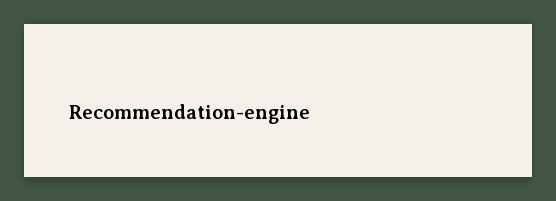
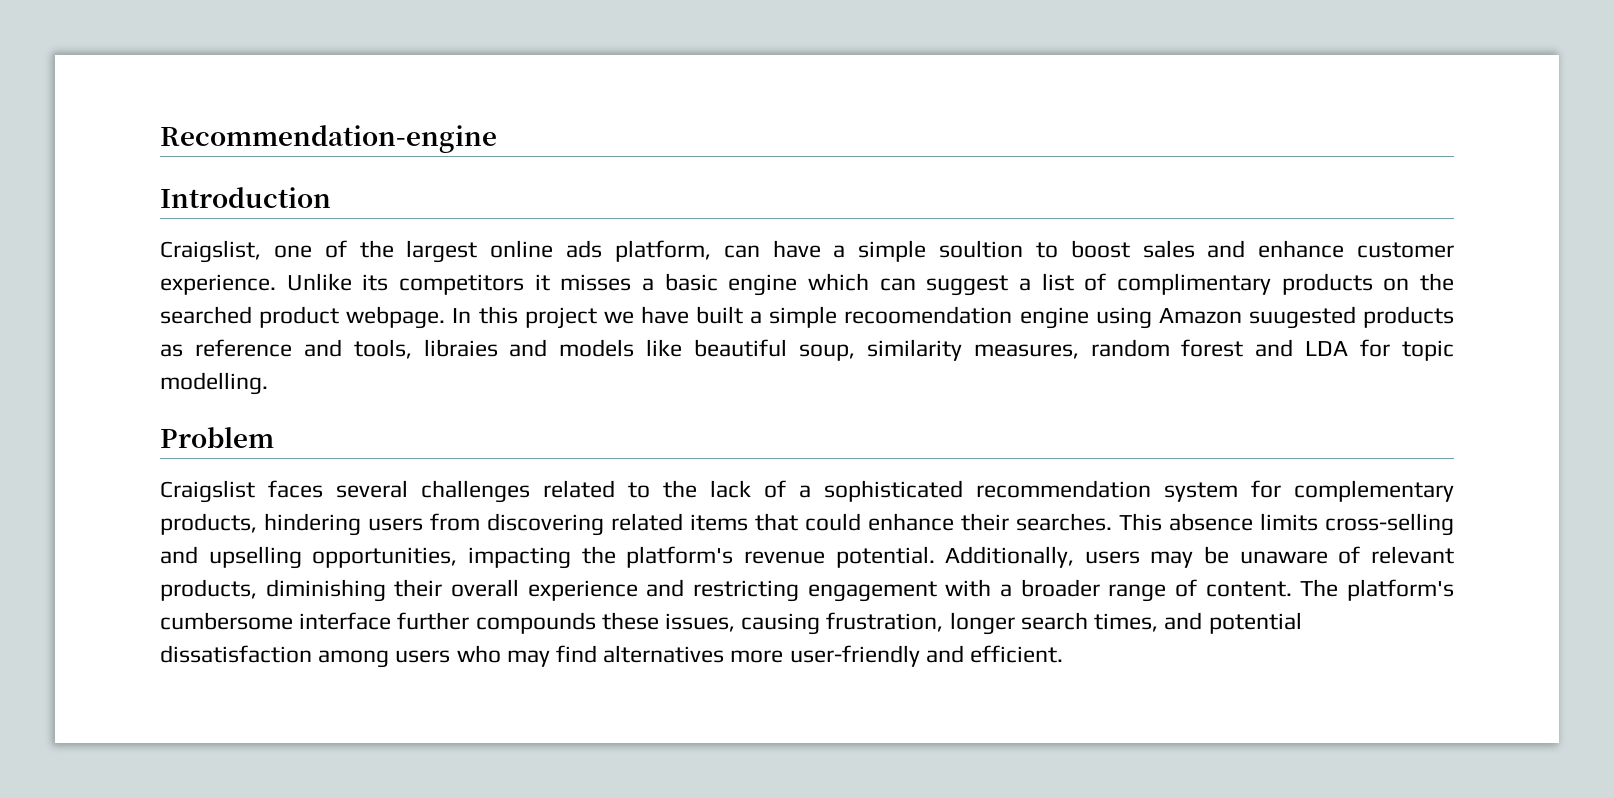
(310, 114) none -> [160,187,331,208] [160,240,1454,263] [160,273,1454,296] [160,306,1454,329] [160,339,1454,361] [160,372,268,395] [160,427,274,448] [160,480,1454,503] [160,513,1454,536] [160,546,1454,569] [160,579,1454,602] [160,612,1302,635] [160,645,1064,668] // Introduction // Craigslist, one of the largest online ads platform, can have a simple soultion to boost sales and enhance customer experience. Unlike its competitors it misses a basic engine which can suggest a list of complimentary products on the searched product webpage. In this project we have built a simple recoomendation engine using Amazon suugested products as reference and tools, libraies and models like beautiful soup, similarity measures, random forest and LDA for topic modelling. // Problem // Craigslist faces several challenges related to the lack of a sophisticated recommendation system for complementary products, hindering users from discovering related items that could enhance their searches. This absence limits cross-selling and upselling opportunities, impacting the platform's revenue potential. Additionally, users may be unaware of relevant products, diminishing their overall experience and restricting engagement with a broader range of content. The platform's cumbersome interface further compounds these issues, causing frustration, longer search times, and potential dissatisfaction among users who may find alternatives more user-friendly and efficient.

